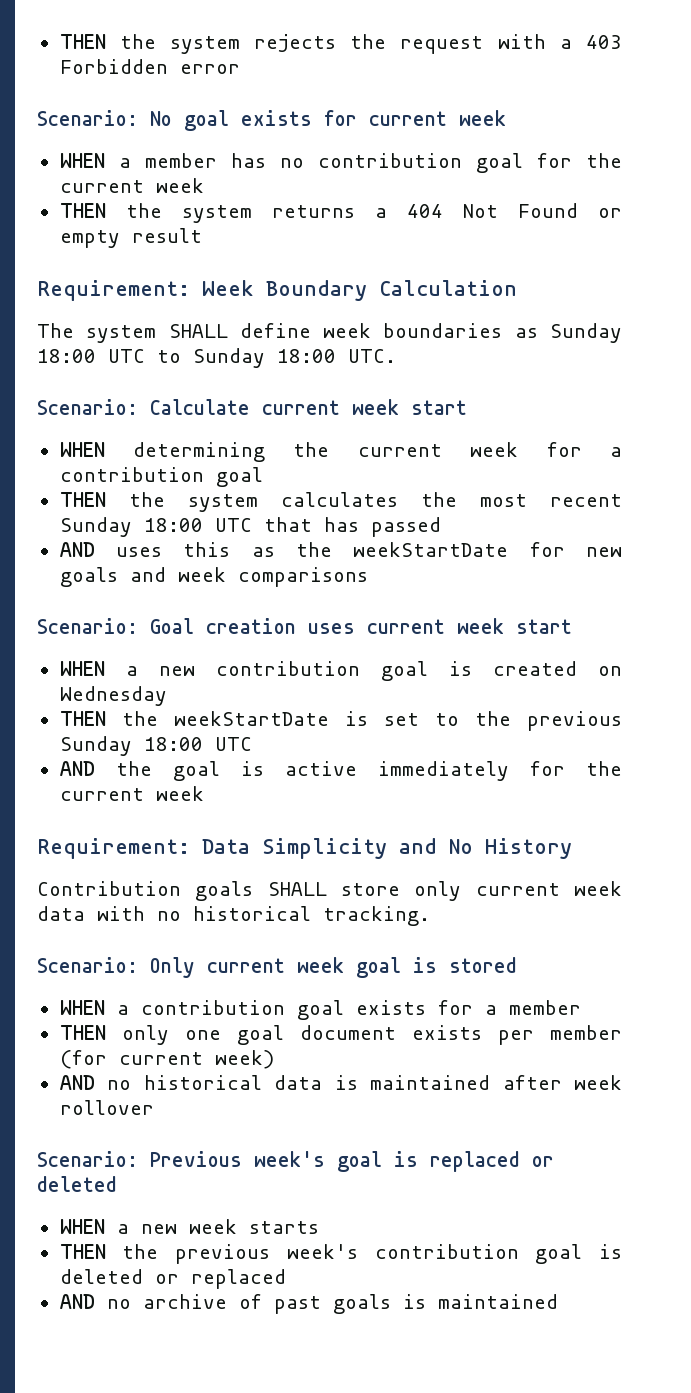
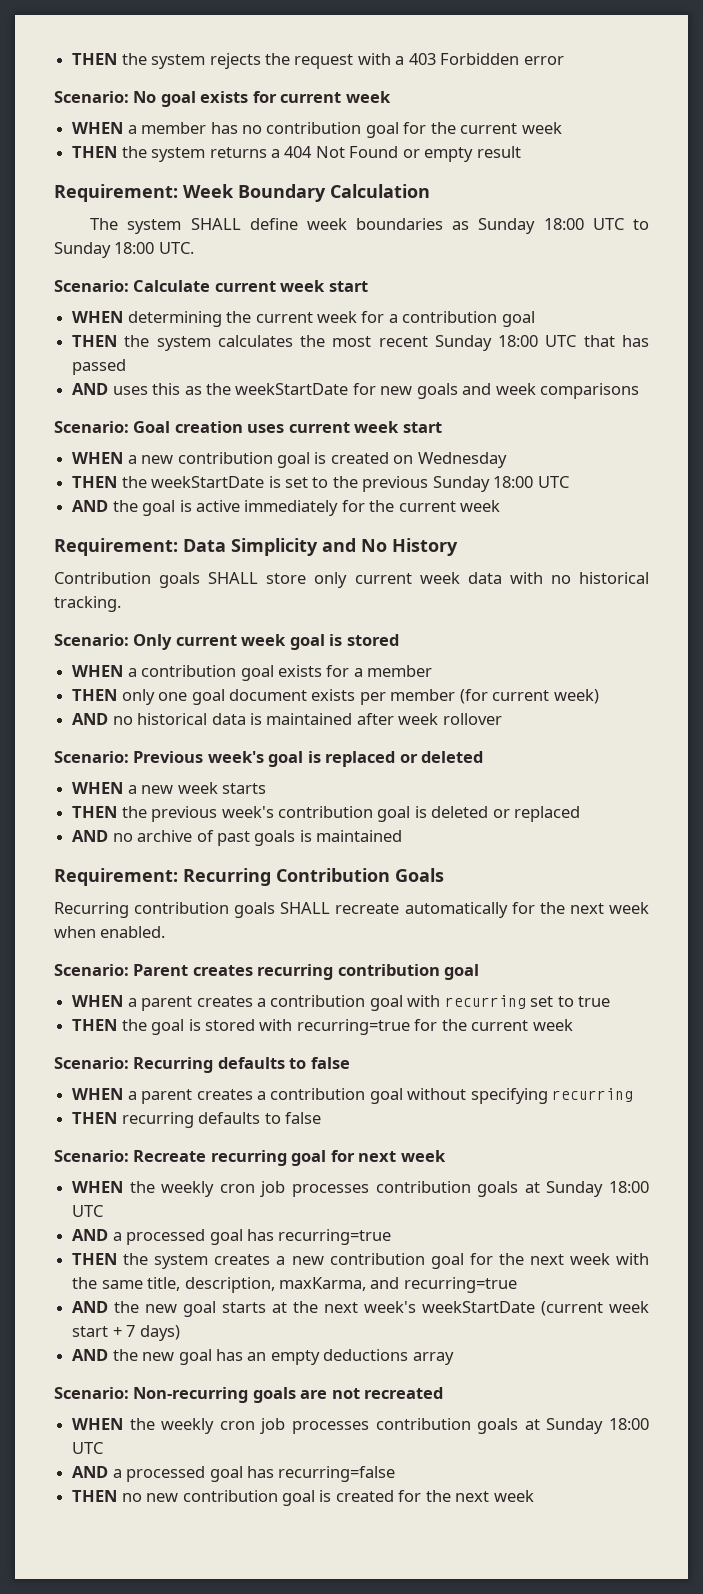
(558, 1301) none -> [54,868,444,886] [54,902,649,918] [54,926,166,938] [54,964,480,980] [72,995,611,1011] [72,1019,573,1035] [54,1057,350,1073] [72,1088,634,1104] [72,1112,321,1128] [54,1150,446,1166] [72,1181,649,1197] [72,1205,104,1217] [72,1229,392,1245] [72,1253,649,1269] [72,1277,517,1293] [72,1301,650,1317] [72,1325,180,1341] [72,1349,454,1365] [54,1387,444,1403] [72,1418,649,1434] [72,1442,104,1454] [72,1466,396,1482] [72,1490,534,1506] // Requirement: Recurring Contribution Goals // Recurring contribution goals SHALL recreate automatically for the next week when enabled. // Scenario: Parent creates recurring contribution goal // WHEN a parent creates a contribution goal with recurring set to true // THEN the goal is stored with recurring=true for the current week // Scenario: Recurring defaults to false // WHEN a parent creates a contribution goal without specifying recurring // THEN recurring defaults to false // Scenario: Recreate recurring goal for next week // WHEN the weekly cron job processes contribution goals at Sunday 18:00 UTC // AND a processed goal has recurring=true // THEN the system creates a new contribution goal for the next week with the same title, description, maxKarma, and recurring=true // AND the new goal starts at the next week's weekStartDate (current week start + 7 days) // AND the new goal has an empty deductions array // Scenario: Non-recurring goals are not recreated // WHEN the weekly cron job processes contribution goals at Sunday 18:00 UTC // AND a processed goal has recurring=false // THEN no new contribution goal is created for the next week

